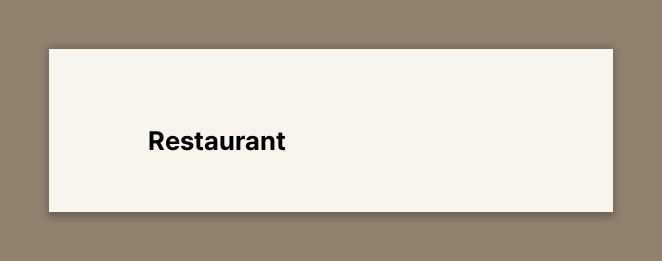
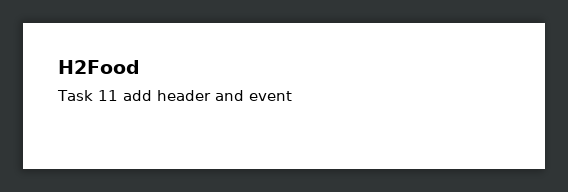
[148,131,286,151] Restaurant -> [58,60,140,74] [57,90,292,101] H2Food // Task 11 add header and event

